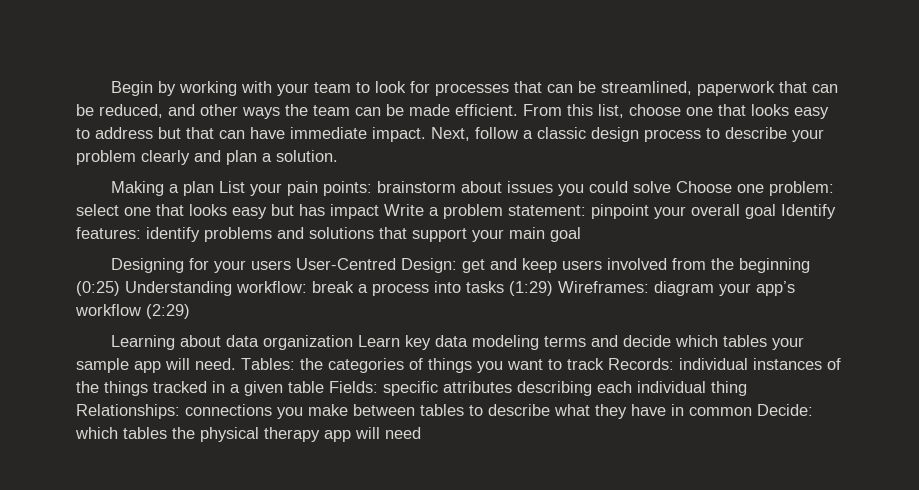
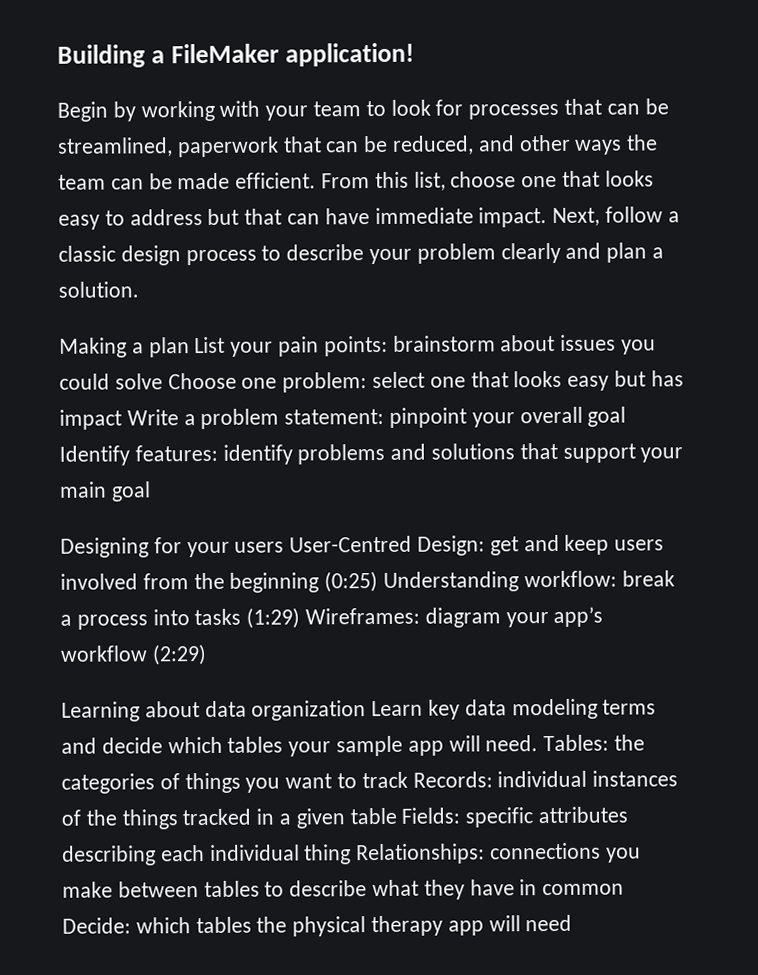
(111, 88) none -> [57,42,415,68] Building a FileMaker application! //

